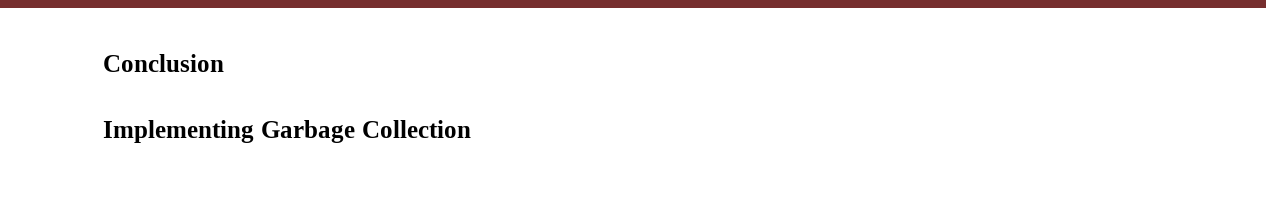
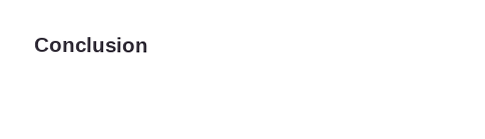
[103,120,471,143] // Implementing Garbage Collection -> (149, 44) none

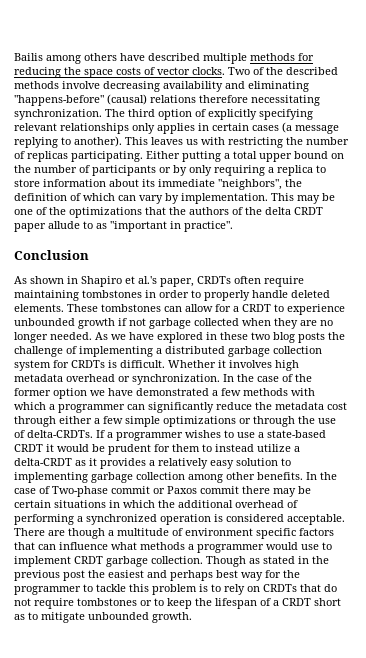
[34,36,149,53] Conclusion -> [14,53,314,64] [14,67,338,78] [14,81,309,92] [14,94,320,106] [14,109,313,120] [14,122,339,134] [14,136,349,148] [14,151,344,162] [14,165,326,176] [14,179,302,190] [14,193,335,204] [14,207,323,218] [14,221,233,232] [14,250,89,260] [14,276,304,287] [14,290,330,301] [14,304,345,315] [14,318,333,329] [14,332,345,343] [14,346,322,357] [14,360,299,371] [14,374,312,385] [14,388,315,399] [14,402,347,413] [14,416,336,427] [14,430,326,441] [14,444,300,455] [14,458,291,469] [14,472,337,483] [14,486,311,497] [14,500,298,508] [14,514,345,525] [14,528,334,539] [14,542,332,553] [14,556,329,567] [14,570,300,581] [14,584,337,595] [14,598,341,609] [14,612,192,623] Bailis among others have described multiple methods for reducing the space costs of vector clocks. Two of the described methods involve decreasing availability and eliminating "happens-before" (causal) relations therefore necessitating synchronization. The third option of explicitly specifying relevant relationships only applies in certain cases (a message replying to another). This leaves us with restricting the number of replicas participating. Either putting a total upper bound on the number of participants or by only requiring a replica to store information about its immediate "neighbors", the definition of which can vary by implementation. This may be one of the optimizations that the authors of the delta CRDT paper allude to as "important in practice". // Conclusion // As shown in Shapiro et al.'s paper, CRDTs often require maintaining tombstones in order to properly handle deleted elements. These tombstones can allow for a CRDT to experience unbounded growth if not garbage collected when they are no longer needed. As we have explored in these two blog posts the challenge of implementing a distributed garbage collection system for CRDTs is difficult. Whether it involves high metadata overhead or synchronization. In the case of the former option we have demonstrated a few methods with which a programmer can significantly reduce the metadata cost through either a few simple optimizations or through the use of delta-CRDTs. If a programmer wishes to use a state-based CRDT it would be prudent for them to instead utilize a delta-CRDT as it provides a relatively easy solution to implementing garbage collection among other benefits. In the case of Two-phase commit or Paxos commit there may be certain situations in which the additional overhead of performing a synchronized operation is considered acceptable. There are though a multitude of environment specific factors that can influence what methods a programmer would use to implement CRDT garbage collection. Though as stated in the previous post the easiest and perhaps best way for the programmer to tackle this problem is to rely on CRDTs that do not require tombstones or to keep the lifespan of a CRDT short as to mitigate unbounded growth.

